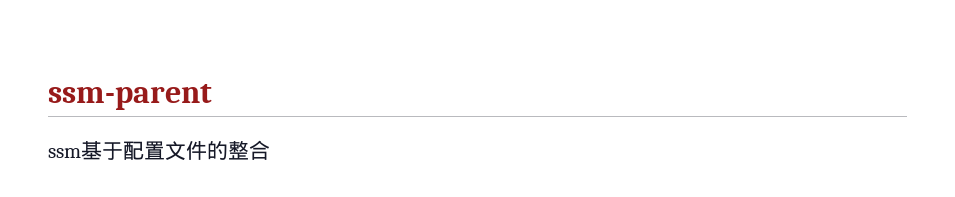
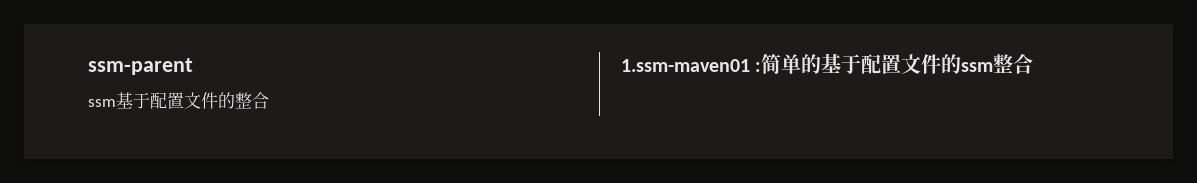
(270, 150) none -> [621,53,1034,74] // 1.ssm-maven01 :简单的基于配置文件的ssm整合

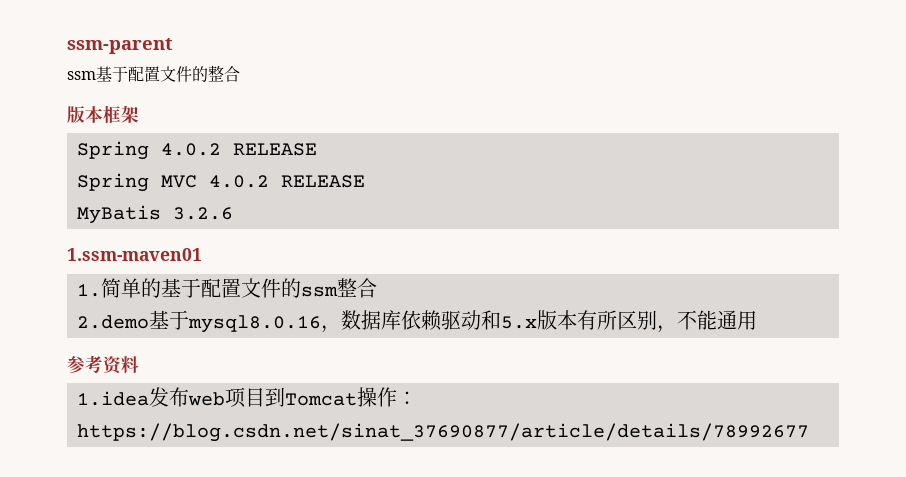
(269, 100) none -> [67,105,139,123] [76,141,317,160] [76,173,365,192] [76,205,233,224] // 版本框架 // Spring 4.0.2 RELEASE // Spring MVC 4.0.2 RELEASE // MyBatis 3.2.6
[755,62,762,72] : -> [76,284,101,297] // 1.
(1034, 64) none -> [76,310,757,333] [67,355,139,374] [76,387,417,408] [76,423,809,442] // 2.demo基于mysql8.0.16，数据库依赖驱动和5.x版本有所区别，不能通用 // 参考资料 // 1.idea发布web项目到Tomcat操作：https://blog.csdn.net/sinat_37690877/article/details/78992677

